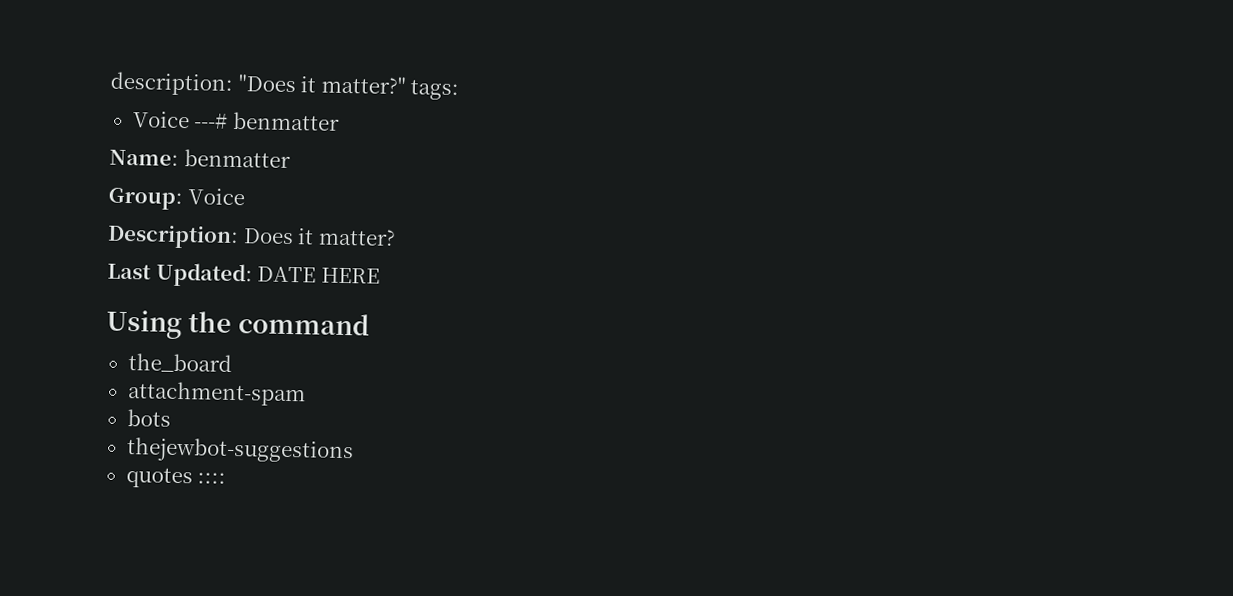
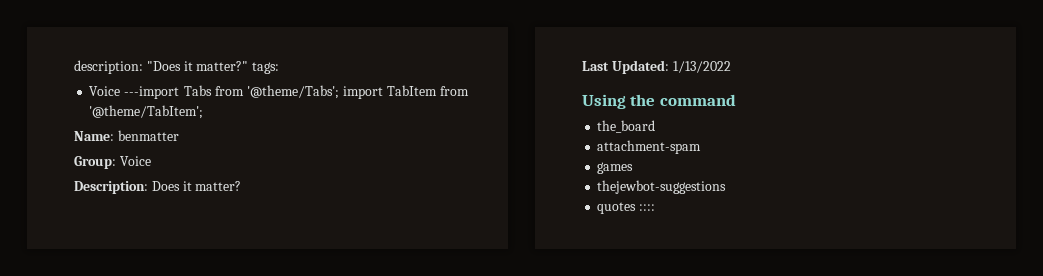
[194,111,340,131] ---# benmatter -> [124,85,469,99] [89,105,204,119] ---import Tabs from '@theme/Tabs'; import TabItem from '@theme/TabItem';
[257,266,380,284] DATE HERE -> [672,61,731,73] 1/13/2022
[126,409,171,427] bots -> [597,162,634,174] games

